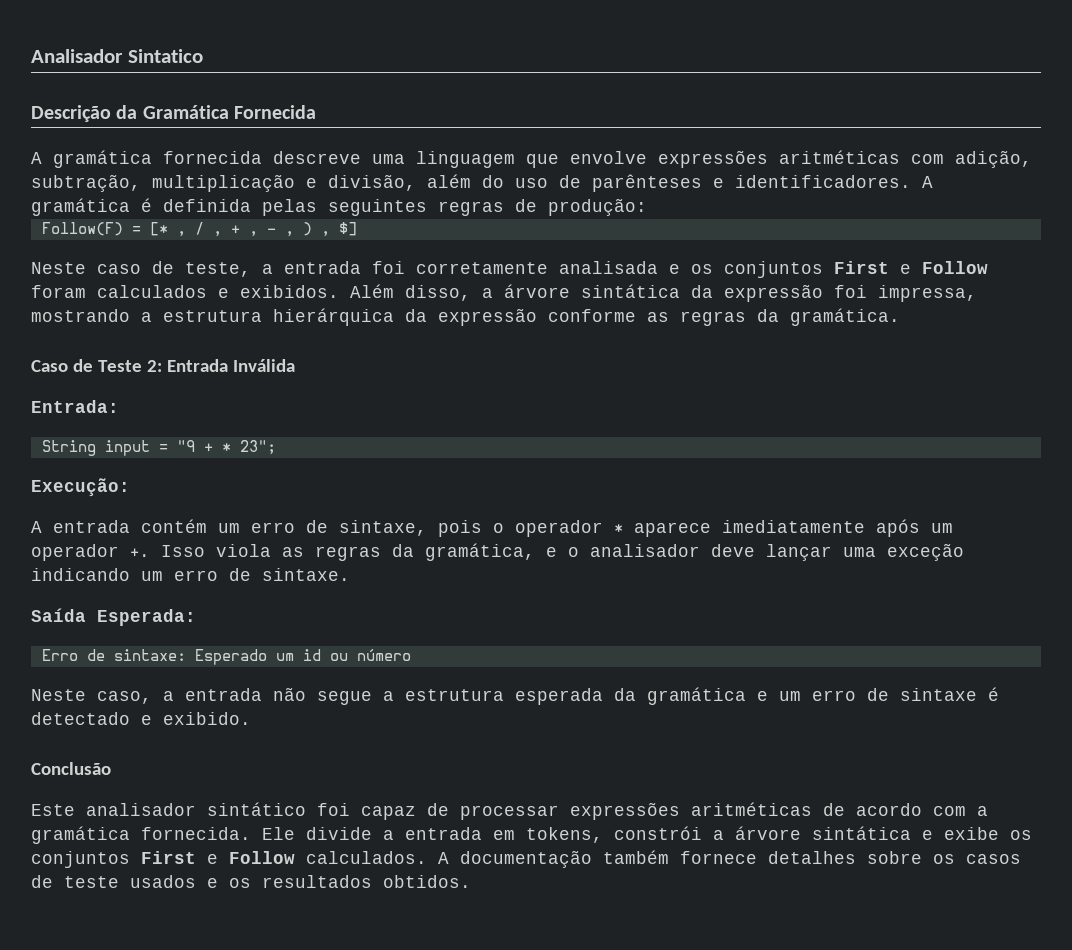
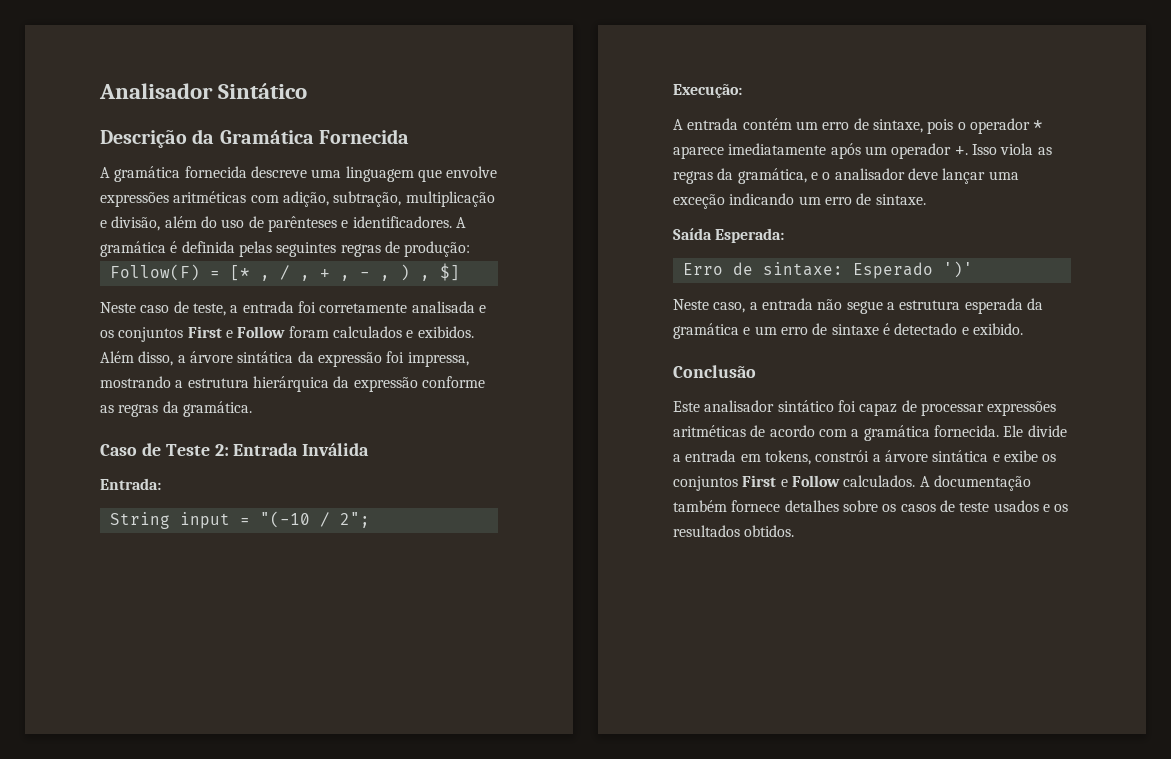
[127,49,203,63] Sintatico -> [218,83,308,99] Sintático
[176,440,276,455] "9 + * 23"; -> [259,511,370,528] "(-10 / 2";
[275,649,411,661] um id ou número -> [942,261,973,278] ')'

